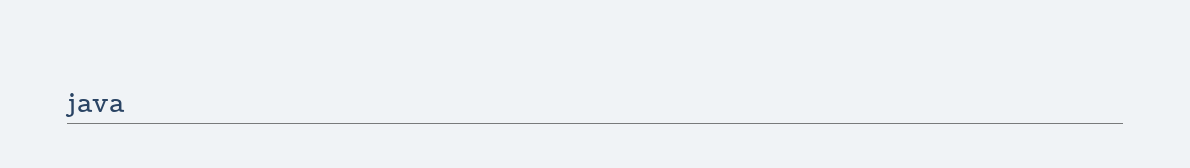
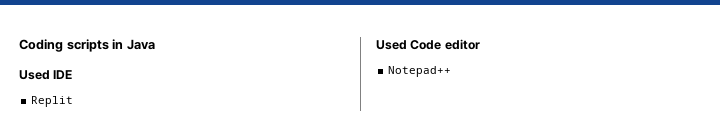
[65,93,125,117] java -> [19,39,155,52] [19,70,73,80] [31,96,74,107] [376,39,480,50] [388,66,452,77] Coding scripts in Java // Used IDE // Replit // Used Code editor // Notepad++

